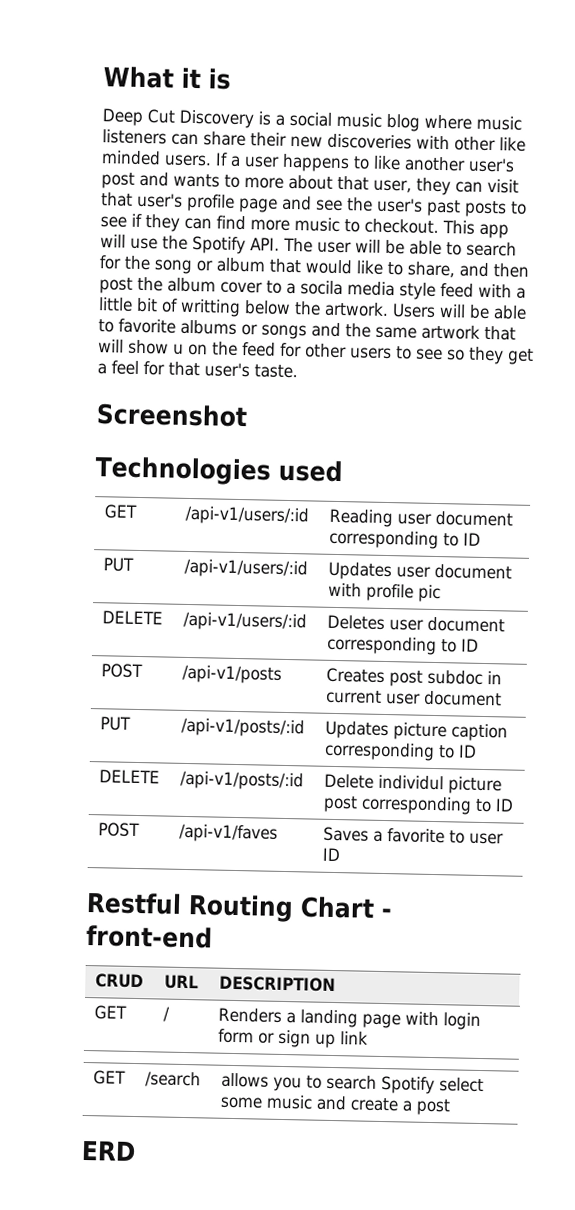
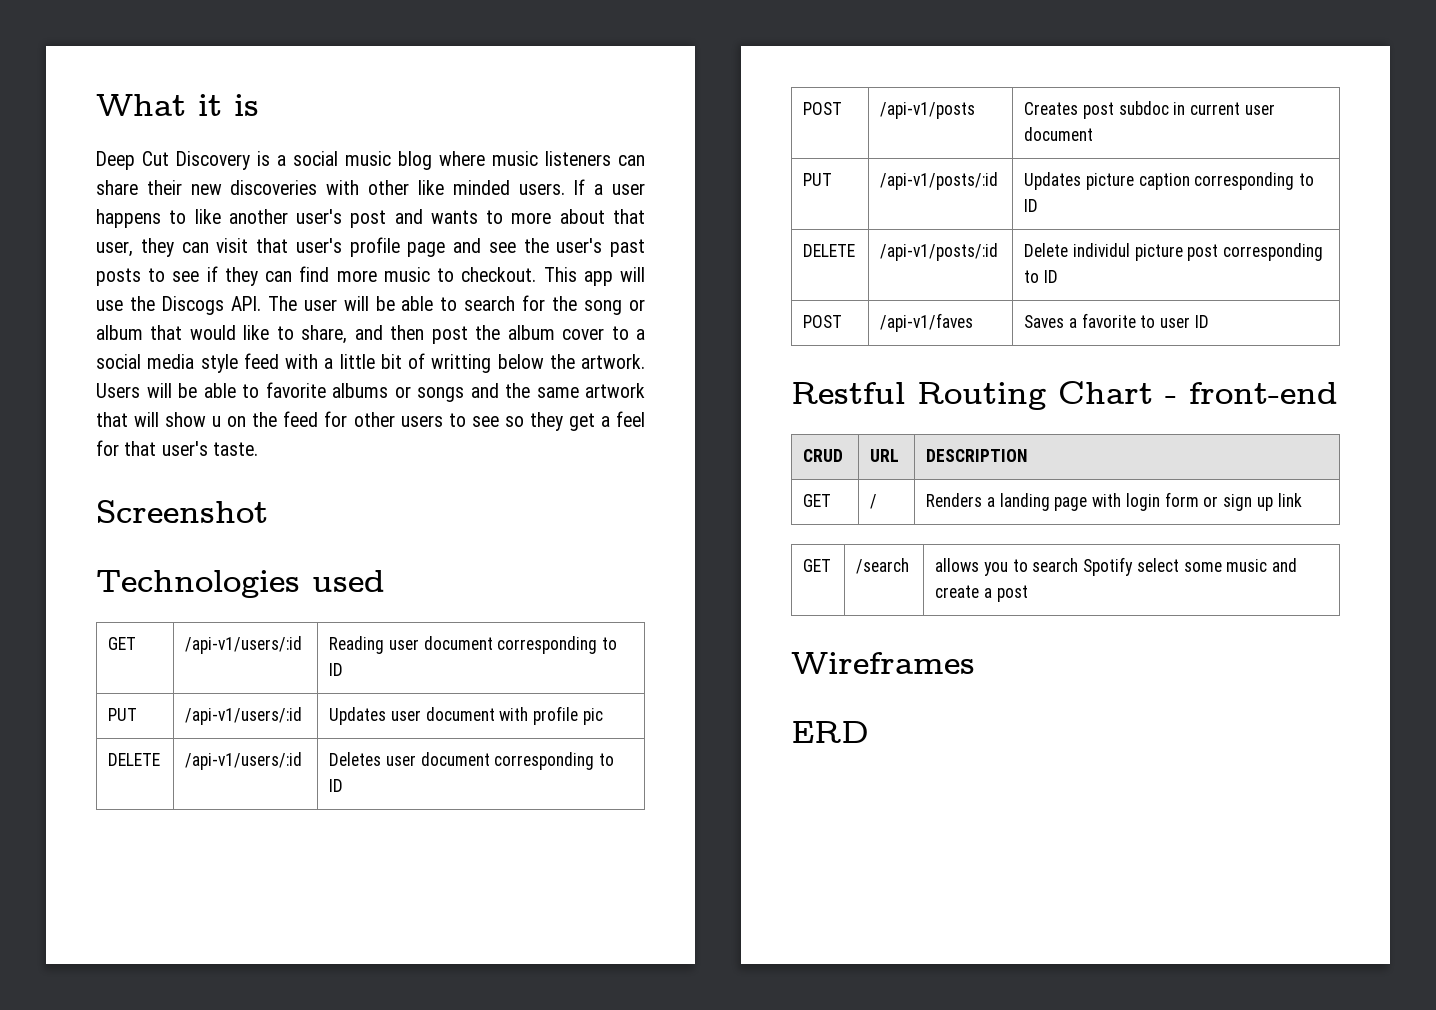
[192,236,246,255] Spotify -> [161,296,224,315] Discogs
[300,280,343,296] socila -> [96,354,141,369] social
(452, 1107) none -> [791,652,975,674] // Wireframes

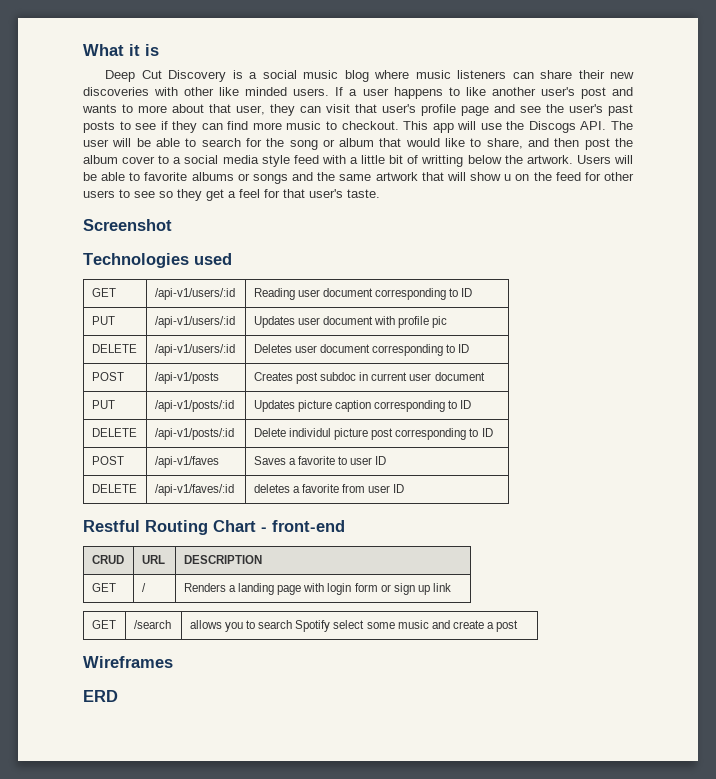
(1209, 321) none -> [91,484,137,493] [154,484,234,496] [253,484,405,493] // DELETE | /api-v1/faves/:id | deletes a favorite from user ID

